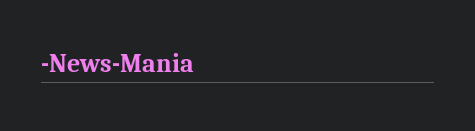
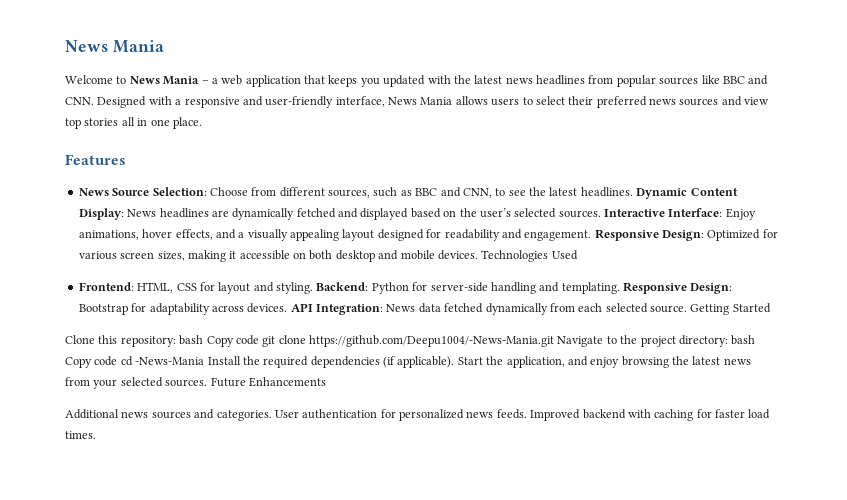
[41,53,194,72] -News-Mania -> [65,40,164,53] [65,75,769,87] [65,96,770,108] [65,117,202,129] [65,154,126,165] [78,187,738,199] [78,208,756,220] [78,229,778,241] [78,250,578,262] [78,282,733,294] [78,303,771,315] [65,335,756,347] [65,356,751,368] [65,377,326,389] [65,409,771,421] [65,431,96,439] News Mania // Welcome to News Mania – a web application that keeps you updated with the latest news headlines from popular sources like BBC and CNN. Designed with a responsive and user-friendly interface, News Mania allows users to select their preferred news sources and view top stories all in one place. // Features // News Source Selection: Choose from different sources, such as BBC and CNN, to see the latest headlines. Dynamic Content Display: News headlines are dynamically fetched and displayed based on the user’s selected sources. Interactive Interface: Enjoy animations, hover effects, and a visually appealing layout designed for readability and engagement. Responsive Design: Optimized for various screen sizes, making it accessible on both desktop and mobile devices. Technologies Used // Frontend: HTML, CSS for layout and styling. Backend: Python for server-side handling and templating. Responsive Design: Bootstrap for adaptability across devices. API Integration: News data fetched dynamically from each selected source. Getting Started // Clone this repository: bash Copy code git clone https://github.com/Deepu1004/-News-Mania.git Navigate to the project directory: bash Copy code cd -News-Mania Install the required dependencies (if applicable). Start the application, and enjoy browsing the latest news from your selected sources. Future Enhancements // Additional news sources and categories. User authentication for personalized news feeds. Improved backend with caching for faster load times.

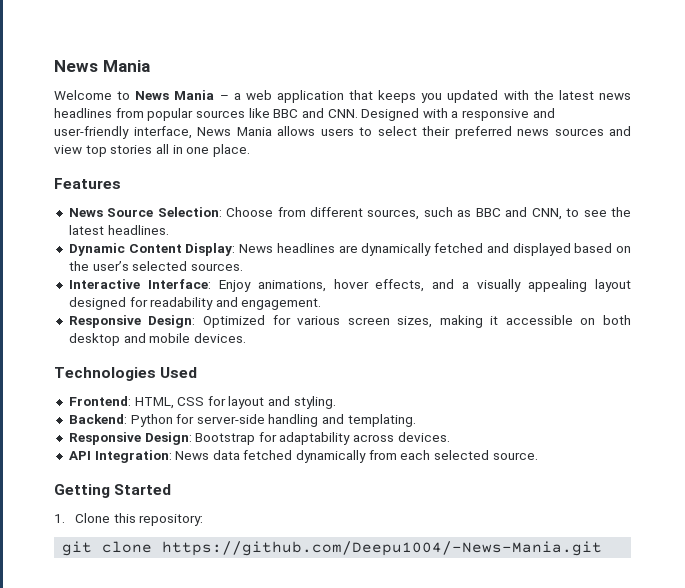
(633, 192) none -> (169, 230) //
(601, 214) none -> (243, 267) //
(592, 235) none -> (322, 304) //
(478, 255) none -> (246, 338) //
(313, 288) none -> (336, 402) //
(620, 288) none -> (416, 420) //
(288, 308) none -> (450, 437) //
(687, 309) none -> (538, 456) //
(771, 308) none -> [54,514,65,523] 1.
[179,335,756,347] [65,356,751,368] [65,377,326,389] [65,409,771,421] [65,431,96,439] bash Copy code git clone https://github.com/Deepu1004/-News-Mania.git Navigate to the project directory: bash Copy code cd -News-Mania Install the required dependencies (if applicable). Start the application, and enjoy browsing the latest news from your selected sources. Future Enhancements // Additional news sources and categories. User authentication for personalized news feeds. Improved backend with caching for faster load times. -> [62,541,603,556] // git clone https://github.com/Deepu1004/-News-Mania.git

